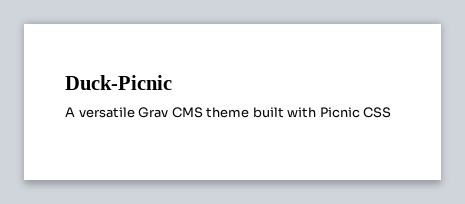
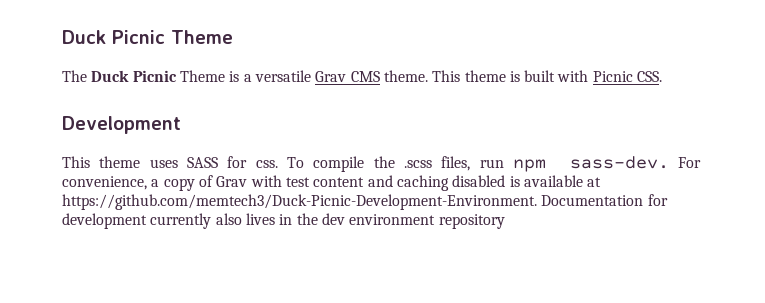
[65,75,172,90] [65,107,392,118] Duck-Picnic // A versatile Grav CMS theme built with Picnic CSS -> [62,30,233,44] [62,70,663,82] [62,116,181,134] [62,156,702,172] [62,175,602,191] [62,194,668,210] [62,213,505,229] Duck Picnic Theme // The Duck Picnic Theme is a versatile Grav CMS theme. This theme is built with Picnic CSS. // Development // This theme uses SASS for css. To compile the .scss files, run npm sass-dev. For convenience, a copy of Grav with test content and caching disabled is available at https://github.com/memtech3/Duck-Picnic-Development-Environment. Documentation for development currently also lives in the dev environment repository

